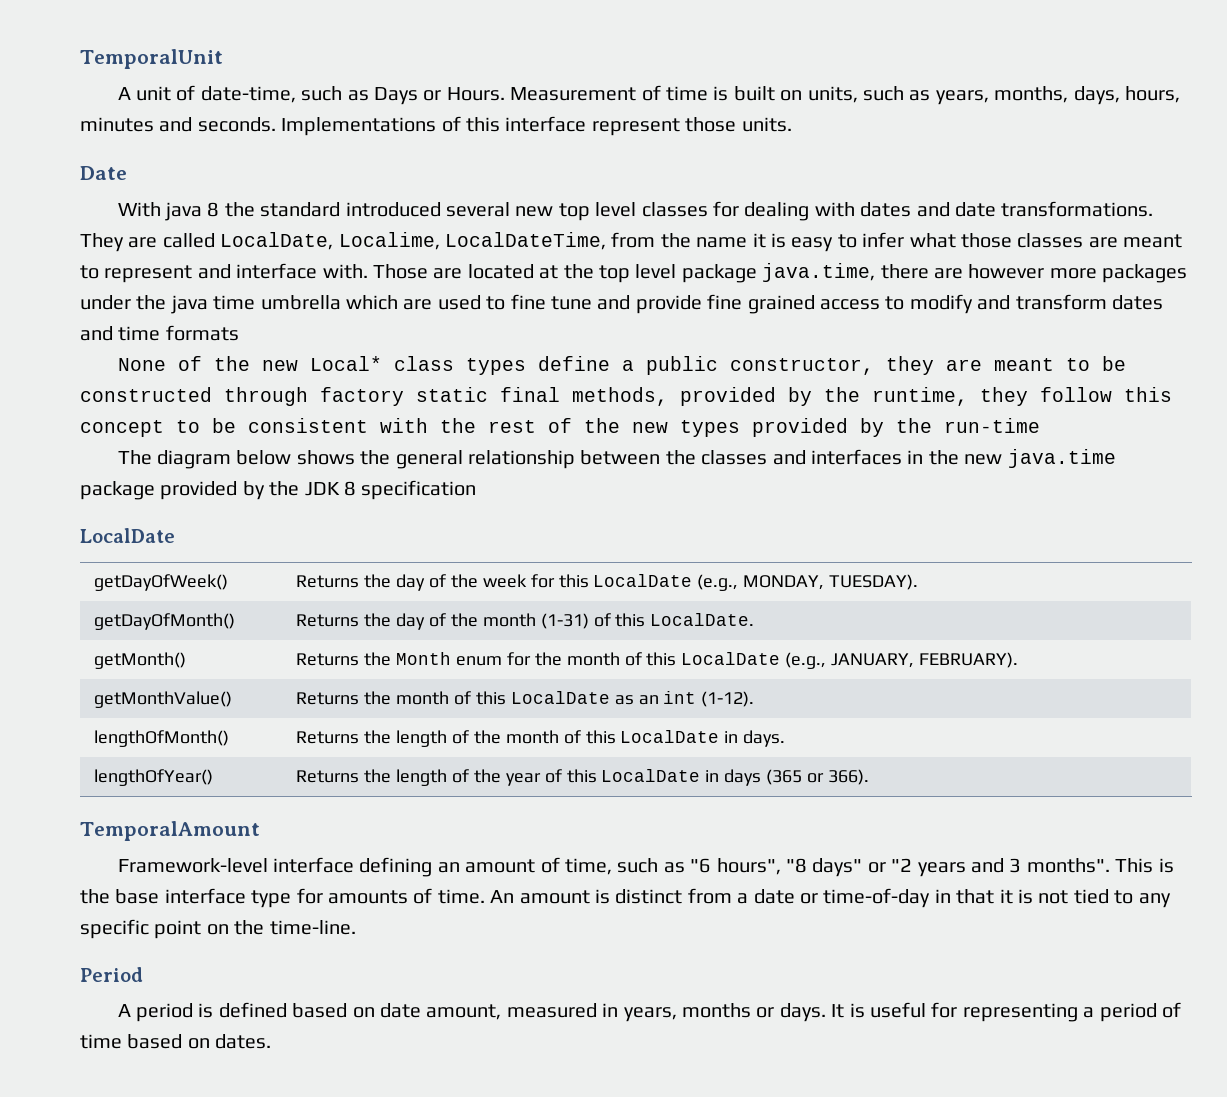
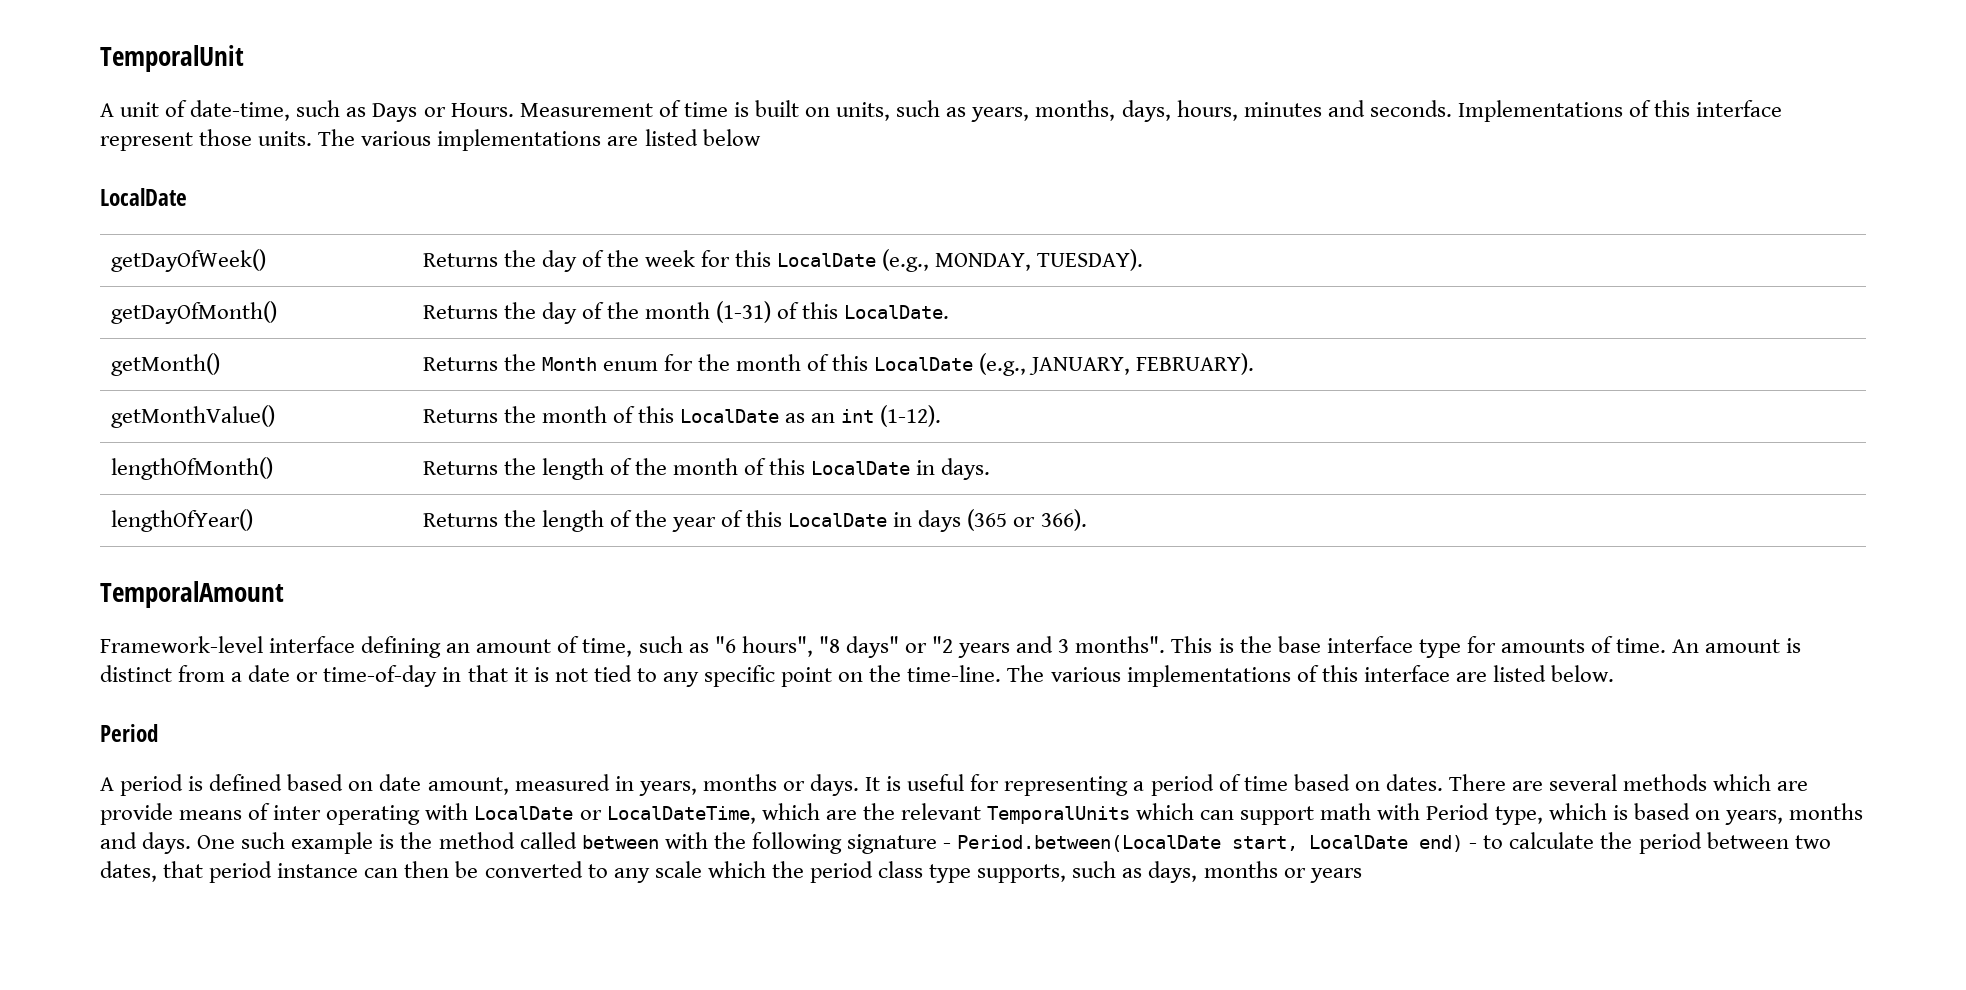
[80,166,127,180] [117,201,1154,221] [80,232,1183,252] [80,263,1188,283] [80,294,1163,314] [80,325,239,341] [117,356,1126,375] [80,387,1172,406] [80,418,1040,437] [117,449,1116,469] [80,480,477,500] // Date // With java 8 the standard introduced several new top level classes for dealing with dates and date transformations. They are called LocalDate, Localime, LocalDateTime, from the name it is easy to infer what those classes are meant to represent and interface with. Those are located at the top level package java.time, there are however more packages under the java time umbrella which are used to fine tune and provide fine grained access to modify and transform dates and time formats // None of the new Local* class types define a public constructor, they are meant to be constructed through factory static final methods, provided by the runtime, they follow this concept to be consistent with the rest of the new types provided by the run-time // The diagram below shows the general relationship between the classes and interfaces in the new java.time package provided by the JDK 8 specification -> [318,129,761,151] The various implementations are listed below
(356, 927) none -> [1007,665,1615,687] The various implementations of this interface are listed below.
(272, 1041) none -> [1448,774,1809,791] [100,803,1863,825] [100,832,1831,854] [100,861,1362,883] There are several methods which are provide means of inter operating with LocalDate or LocalDateTime, which are the relevant TemporalUnits which can support math with Period type, which is based on years, months and days. One such example is the method called between with the following signature - Period.between(LocalDate start, LocalDate end) - to calculate the period between two dates, that period instance can then be converted to any scale which the period class type supports, such as days, months or years

